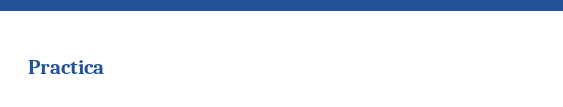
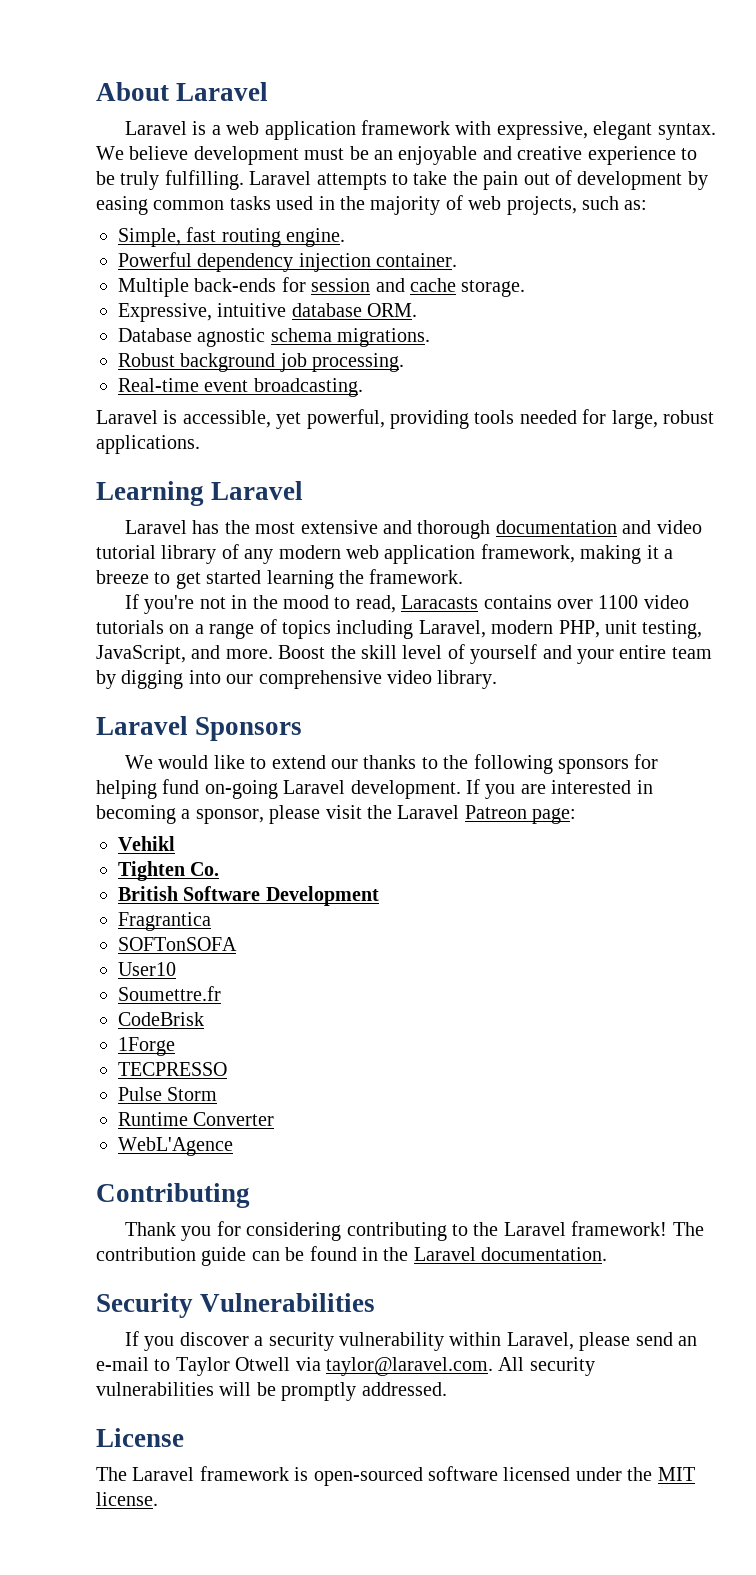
[28,60,104,74] Practica -> [96,82,269,101] [125,120,716,140] [96,146,697,165] [96,170,708,190] [96,195,648,215] [118,227,346,247] [118,252,458,272] [118,277,526,297] [118,303,418,322] [118,328,431,347] [118,353,405,372] [118,378,363,397] [96,409,714,429] [96,435,200,454] [96,481,304,506] [125,520,702,539] [96,544,673,564] [96,569,464,589] [125,594,689,614] [96,619,703,639] [96,644,712,664] [96,670,498,689] [96,716,303,741] [125,754,659,774] [96,779,653,799] [96,805,577,824] [118,836,175,851] [118,861,220,881] [118,886,379,906] [118,912,211,931] [118,937,237,951] [118,962,176,976] [118,986,221,1001] [118,1012,204,1026] [118,1037,175,1056] [118,1062,227,1076] [118,1087,218,1101] [118,1112,275,1126] [118,1137,233,1156] [96,1183,250,1208] [125,1221,704,1241] [96,1246,608,1266] [96,1293,376,1318] [125,1331,698,1351] [96,1357,595,1376] [96,1382,447,1401] [96,1428,184,1447] [96,1466,695,1486] [96,1492,158,1506] About Laravel // Laravel is a web application framework with expressive, elegant syntax. We believe development must be an enjoyable and creative experience to be truly fulfilling. Laravel attempts to take the pain out of development by easing common tasks used in the majority of web projects, such as: // Simple, fast routing engine. // Powerful dependency injection container. // Multiple back-ends for session and cache storage. // Expressive, intuitive database ORM. // Database agnostic schema migrations. // Robust background job processing. // Real-time event broadcasting. // Laravel is accessible, yet powerful, providing tools needed for large, robust applications. // Learning Laravel // Laravel has the most extensive and thorough documentation and video tutorial library of any modern web application framework, making it a breeze to get started learning the framework. // If you're not in the mood to read, Laracasts contains over 1100 video tutorials on a range of topics including Laravel, modern PHP, unit testing, JavaScript, and more. Boost the skill level of yourself and your entire team by digging into our comprehensive video library. // Laravel Sponsors // We would like to extend our thanks to the following sponsors for helping fund on-going Laravel development. If you are interested in becoming a sponsor, please visit the Laravel Patreon page: // Vehikl // Tighten Co. // British Software Development // Fragrantica // SOFTonSOFA // User10 // Soumettre.fr // CodeBrisk // 1Forge // TECPRESSO // Pulse Storm // Runtime Converter // WebL'Agence // Contributing // Thank you for considering contributing to the Laravel framework! The contribution guide can be found in the Laravel documentation. // Security Vulnerabilities // If you discover a security vulnerability within Laravel, please send an e-mail to Taylor Otwell via taylor@laravel.com. All security vulnerabilities will be promptly addressed. // License // The Laravel framework is open-sourced software licensed under the MIT license.

